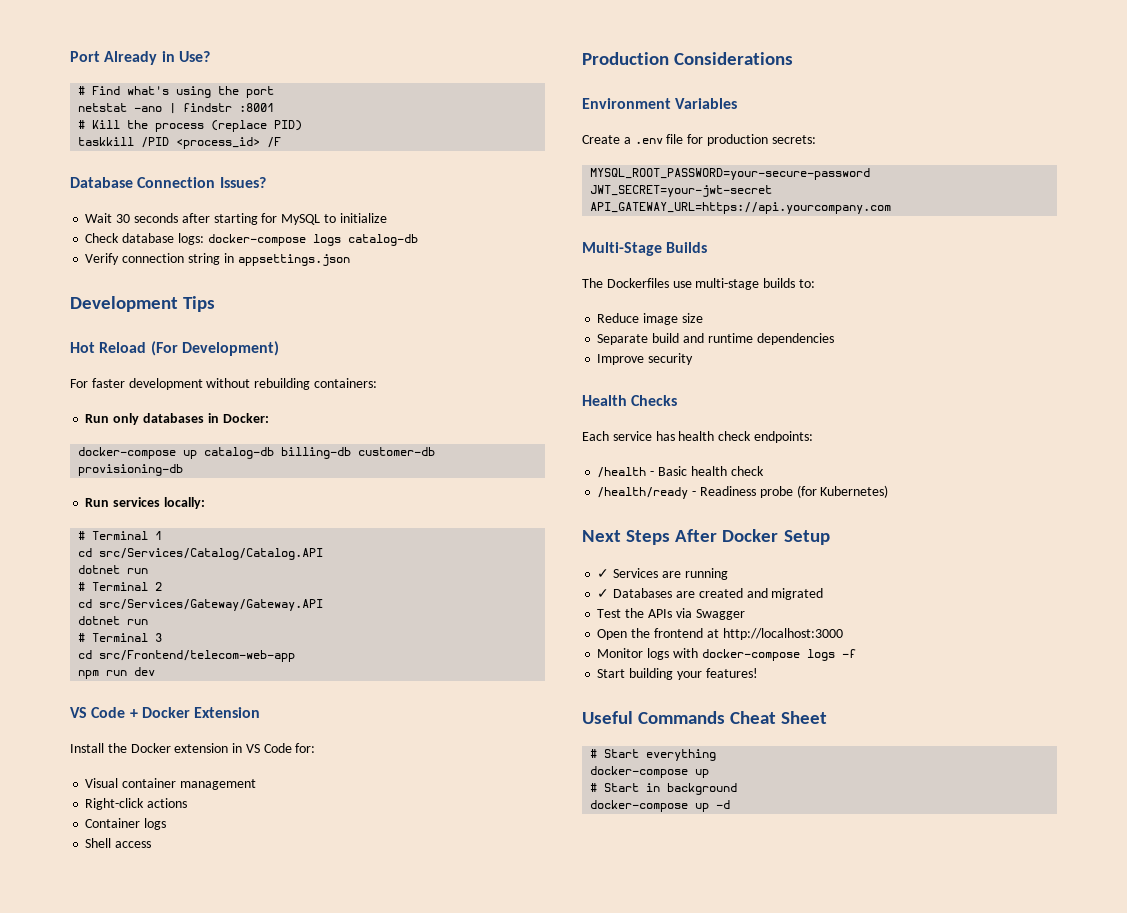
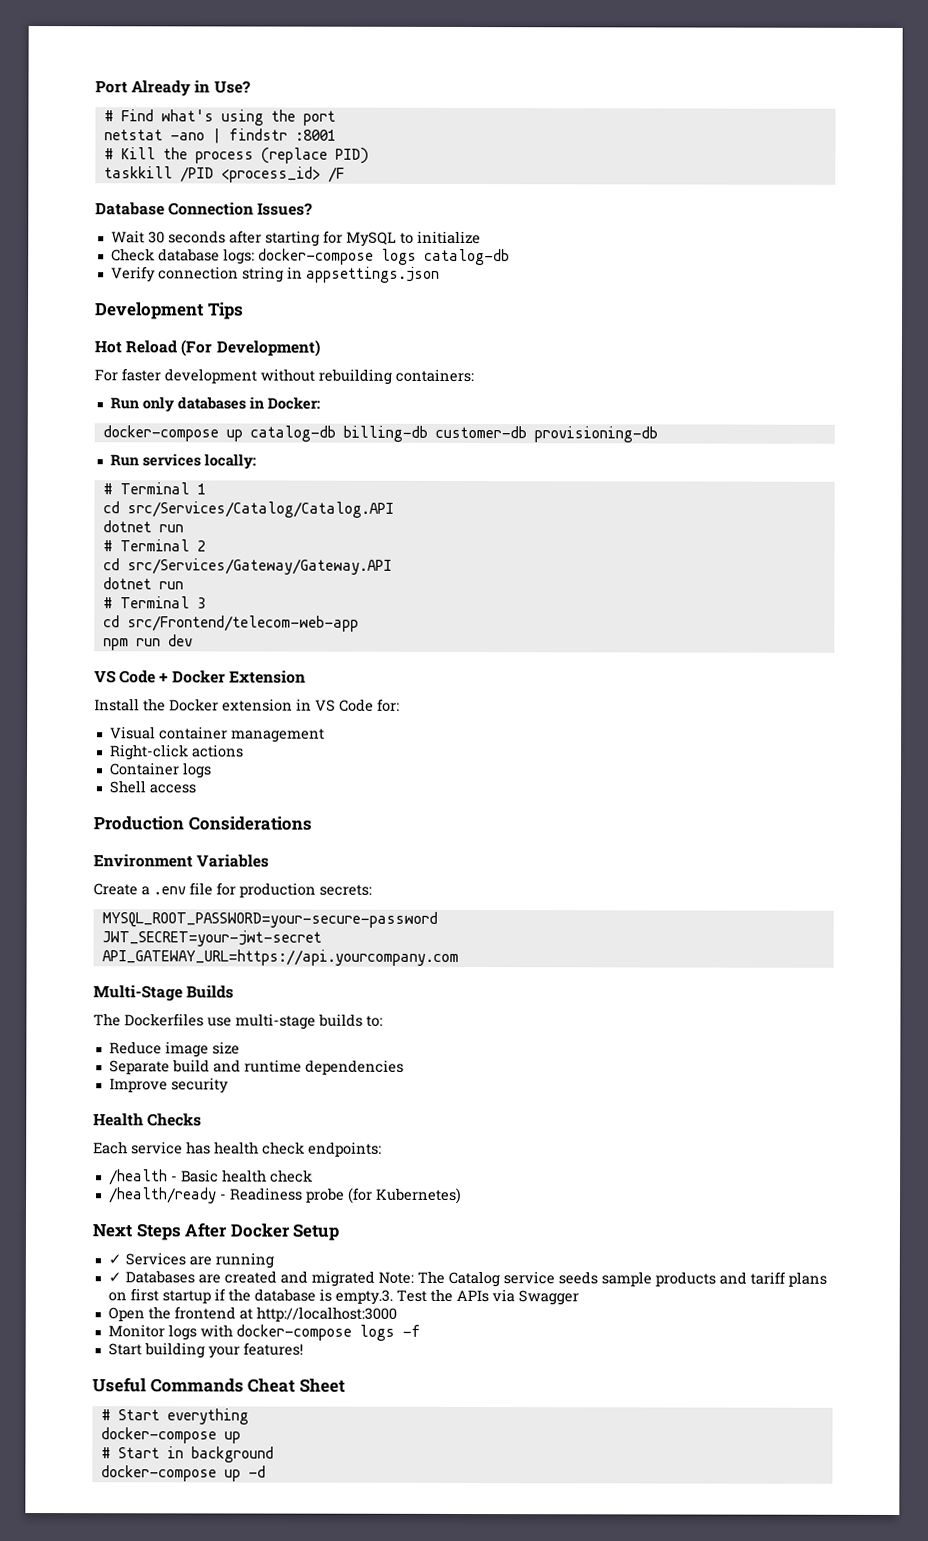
(824, 594) // -> [377,1270,827,1288] [107,1288,393,1305] Note: The Catalog service seeds sample products and tariff plans on first startup if the database is empty.3.

